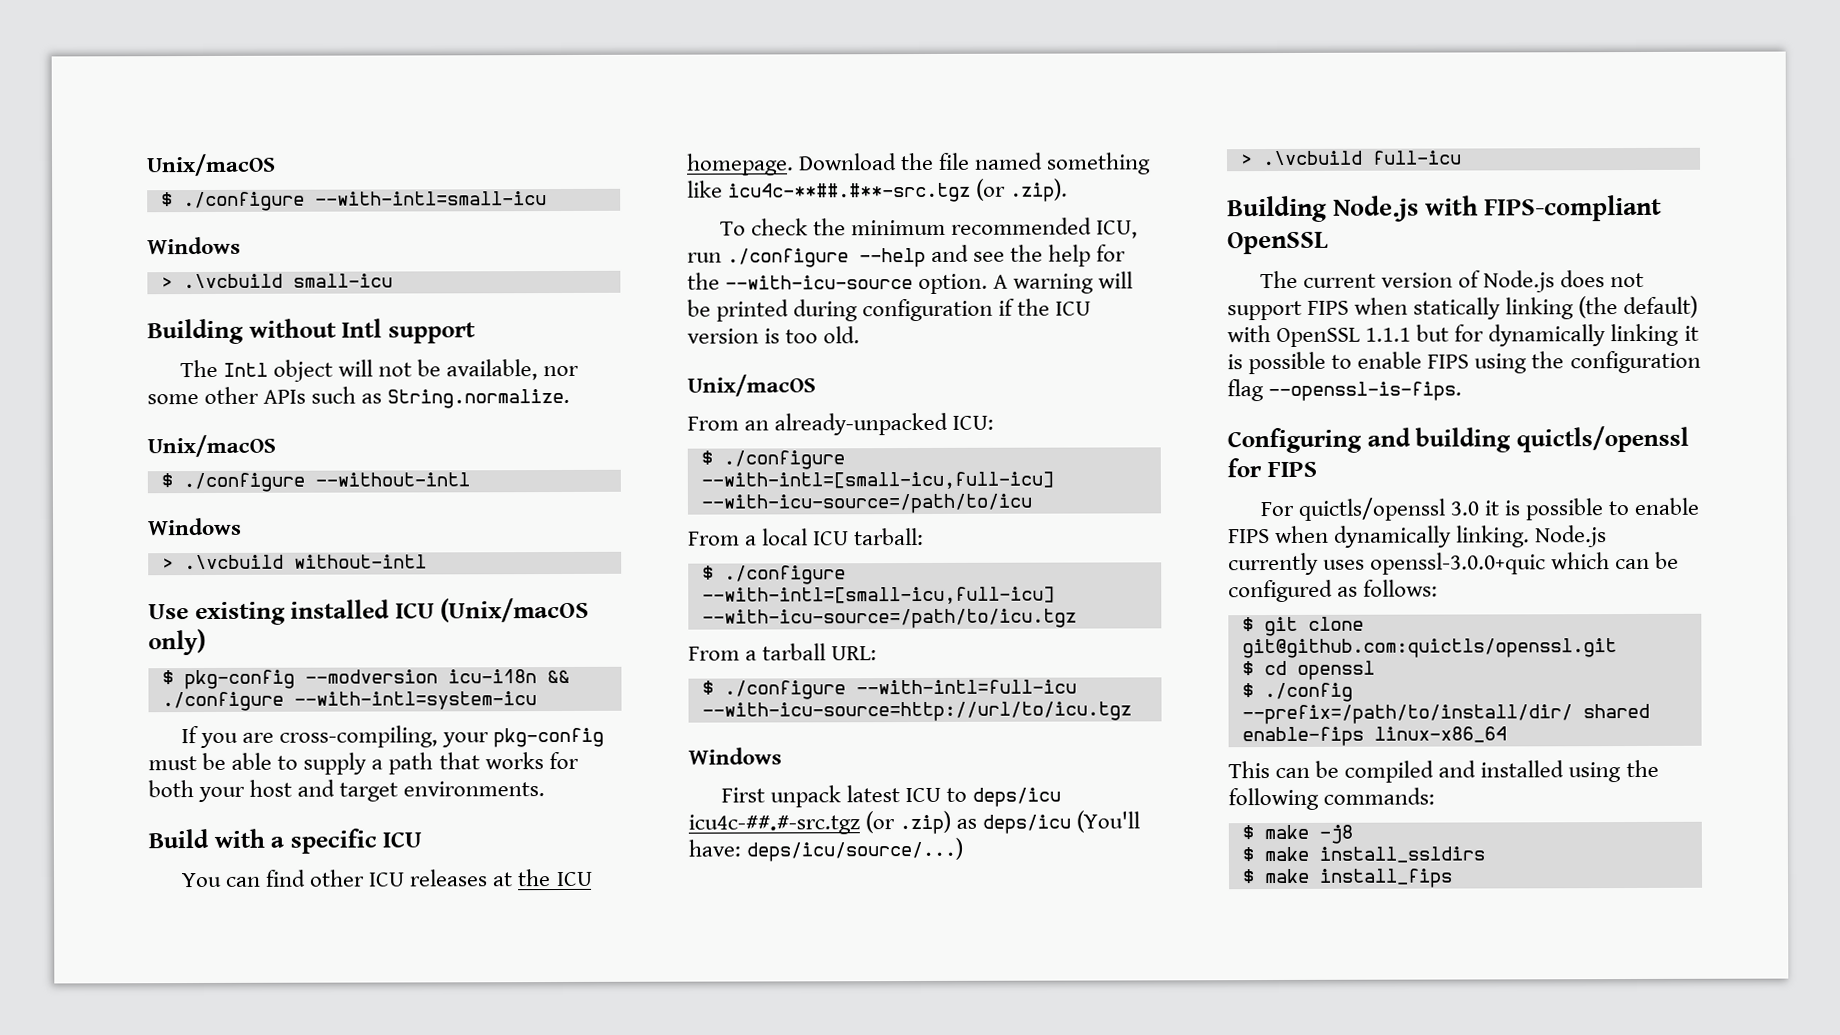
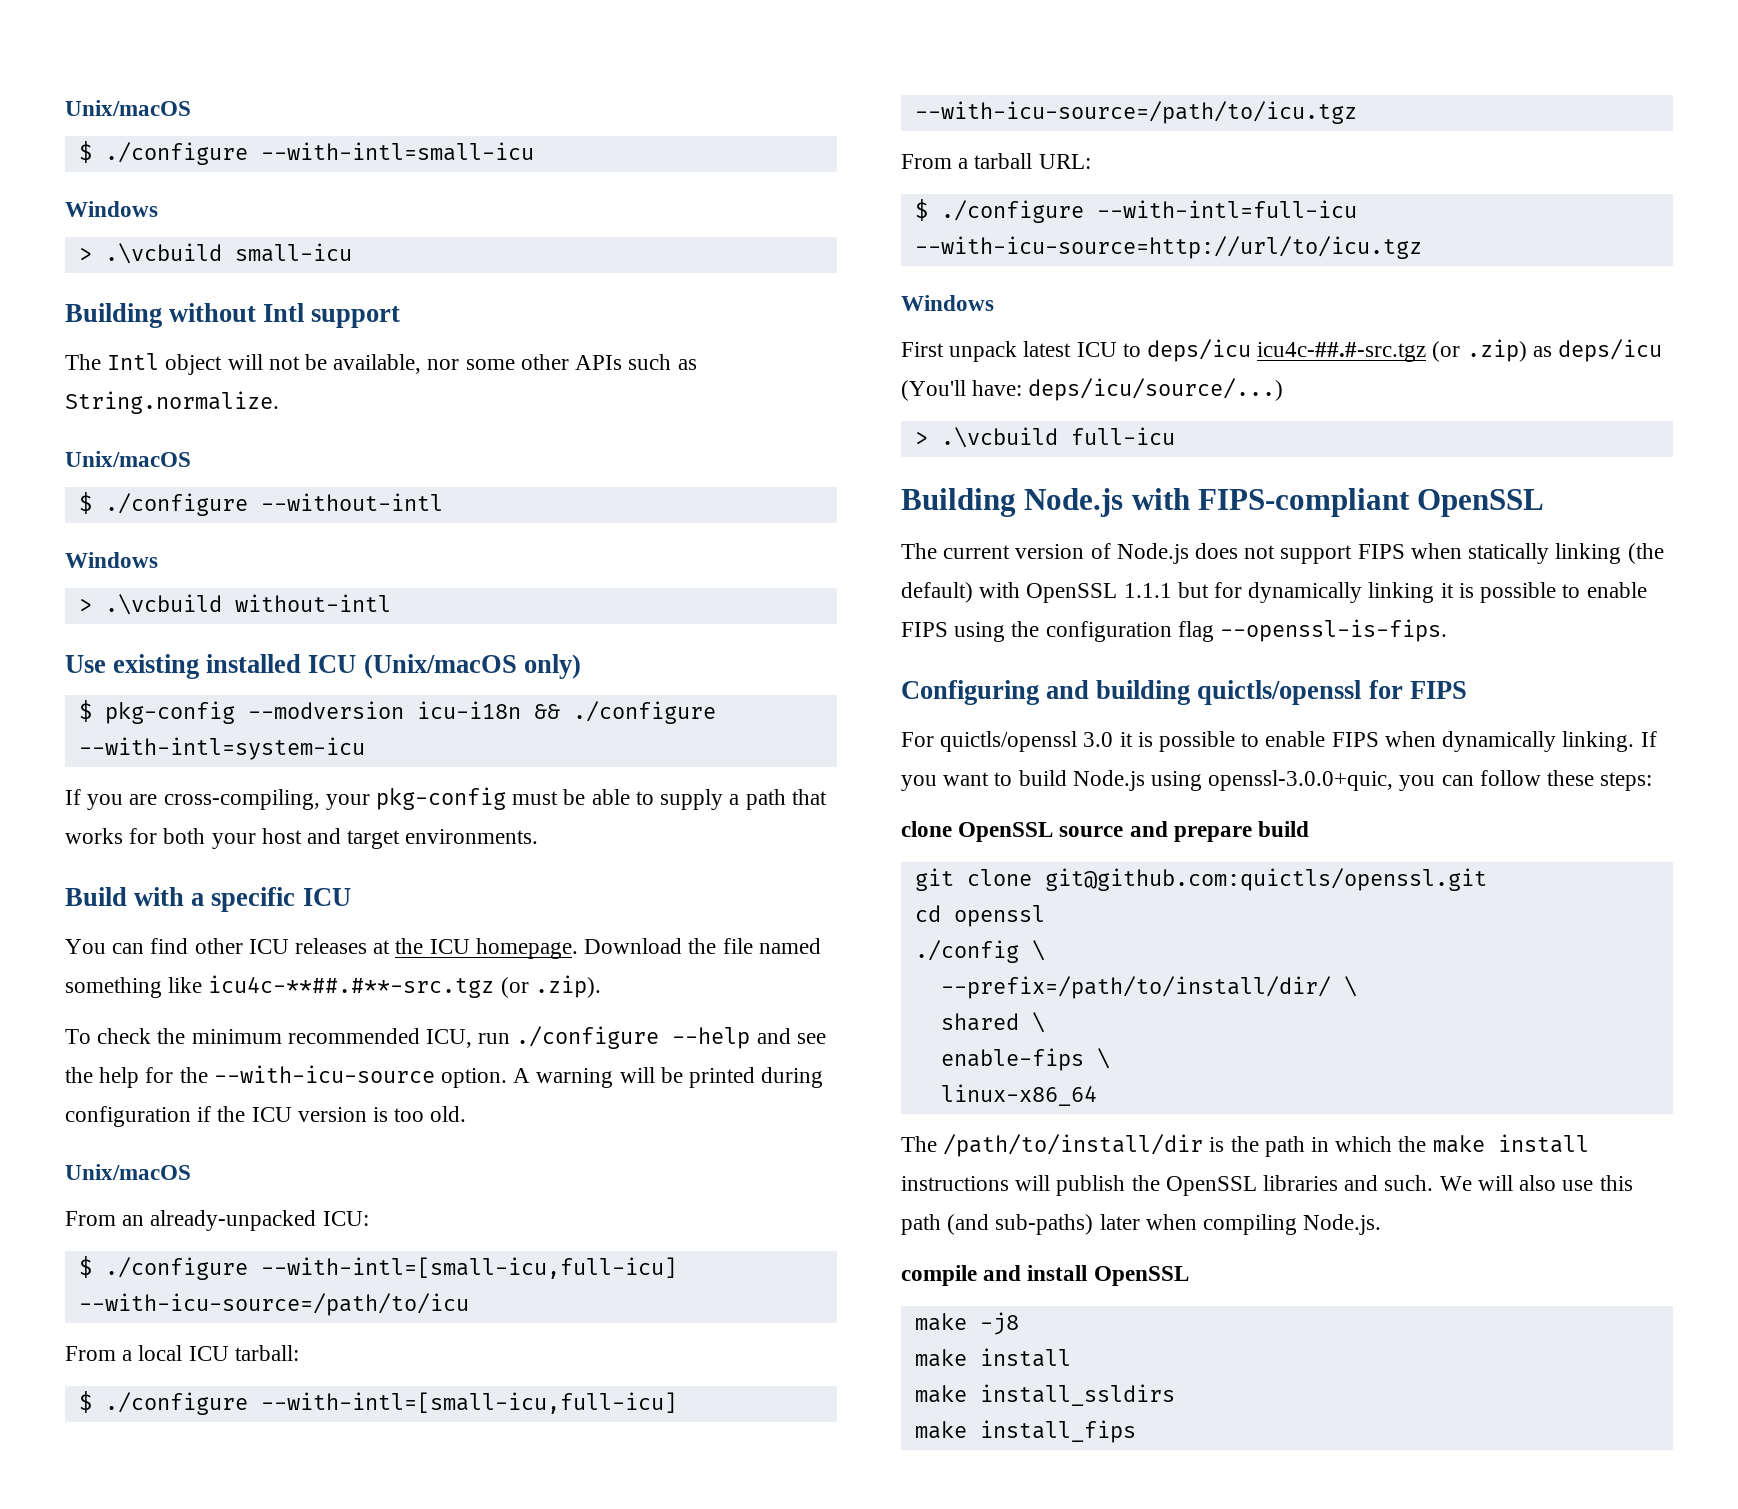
[1535,525,1608,548] [1228,551,1680,576] [1228,579,1439,603] [1241,617,1254,632] Node.js currently uses openssl-3.0.0+quic which can be configured as follows: // $ -> [1640,731,1657,747] [901,770,1653,791] [901,821,1310,842] If you want to build Node.js using openssl-3.0.0+quic, you can follow these steps: // clone OpenSSL source and prepare build //
[1241,661,1254,676] $ -> (1487, 879) none
[1241,682,1353,703] [1241,703,1650,725] [1241,726,1507,747] [1228,759,1659,783] [1228,787,1436,811] [1241,825,1254,840] $ ./config --prefix=/path/to/install/dir/ shared enable-fips linux-x86_64 // This can be compiled and installed using the following commands: // $ -> [914,940,1045,963] [940,976,1357,999] [940,1012,1045,1033] [940,1048,1110,1071] [940,1084,1097,1106] [901,1134,1589,1157] [901,1175,1633,1196] [901,1214,1382,1235] [901,1265,1189,1286] ./config \ // --prefix=/path/to/install/dir/ \ // shared \ // enable-fips \ // linux-x86_64 // The /path/to/install/dir is the path in which the make install instructions will publish the OpenSSL libraries and such. We will also use this path (and sub-paths) later when compiling Node.js. // compile and install OpenSSL //
[1241,847,1254,862] $ -> [914,1348,1071,1367] make install //
[1241,869,1255,884] $ -> (1175, 1395) none

